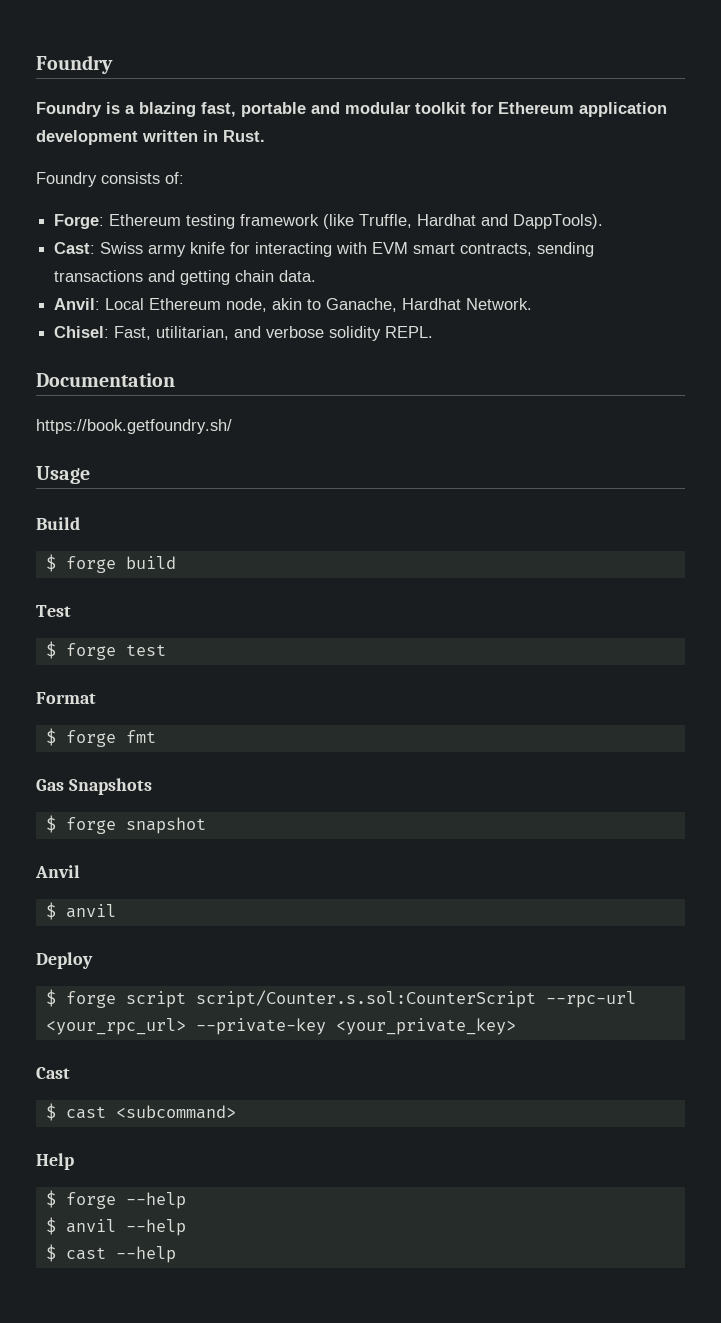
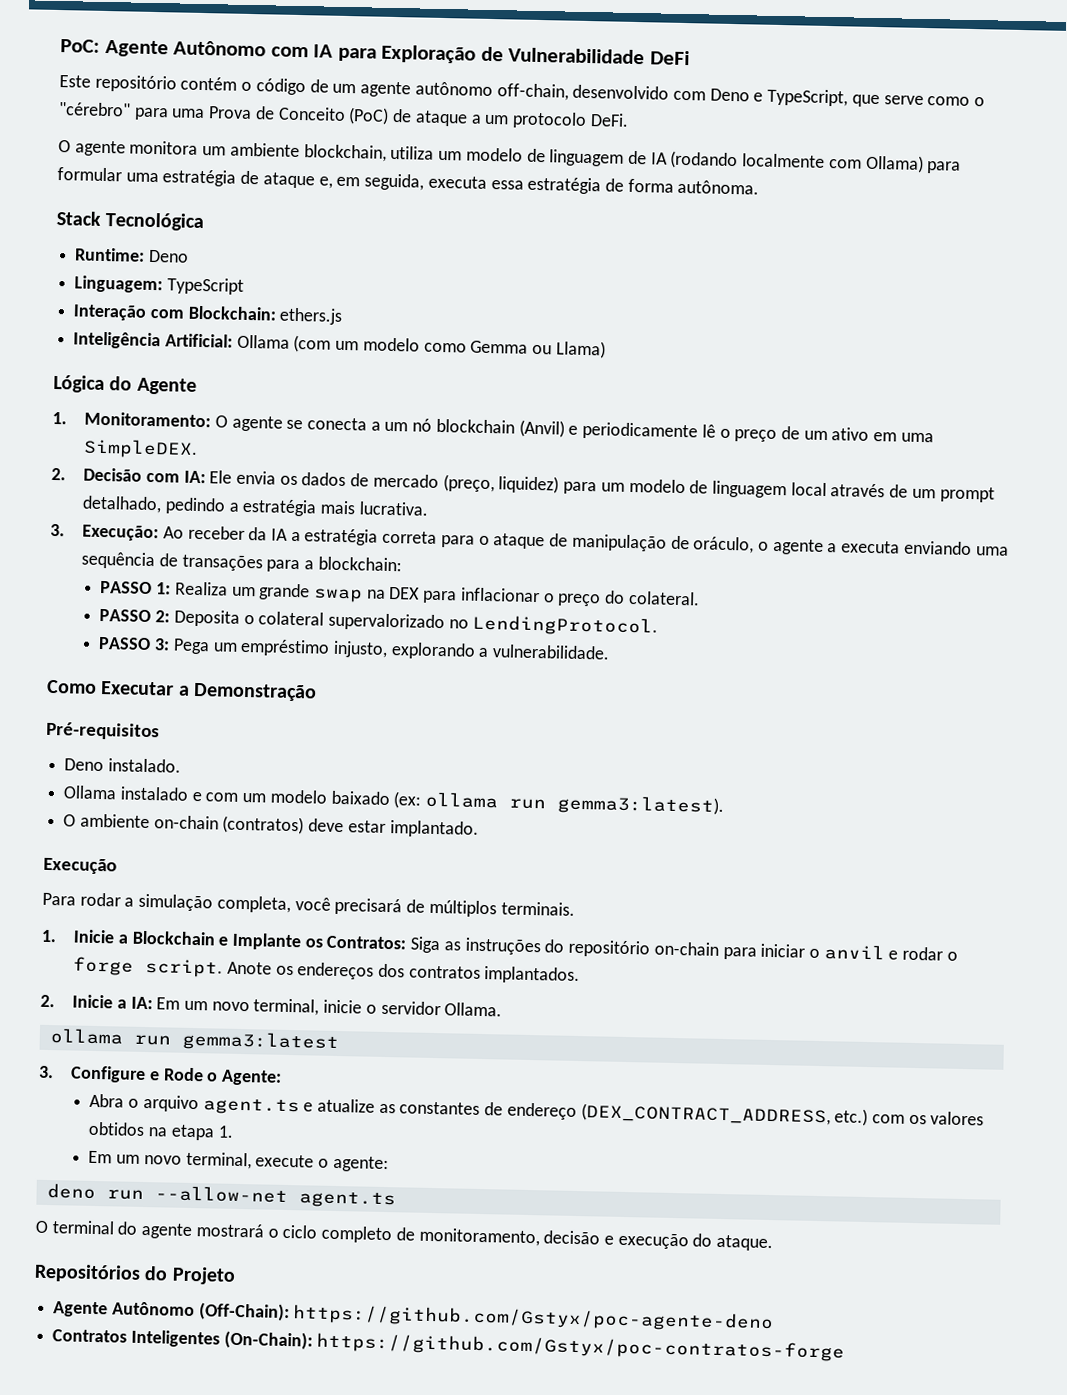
[36,55,113,74] [36,102,667,117] [36,130,265,145] [36,172,184,187] [54,214,604,229] [54,242,595,257] [54,270,317,285] [54,298,533,312] [54,326,434,341] [36,373,175,387] [36,419,232,434] [36,466,90,484] [36,517,80,530] [45,554,176,573] [36,605,71,617] [45,641,166,660] [36,692,96,704] [45,728,156,747] [36,778,152,795] [45,815,206,834] [35,865,80,878] [45,902,116,920] [36,952,93,969] [45,989,636,1008] [45,1018,516,1035] [36,1067,70,1079] [45,1103,236,1121] [36,1153,74,1170] [45,1190,186,1209] [45,1217,186,1236] [45,1244,176,1263] Foundry // Foundry is a blazing fast, portable and modular toolkit for Ethereum application development written in Rust. // Foundry consists of: // Forge: Ethereum testing framework (like Truffle, Hardhat and DappTools). // Cast: Swiss army knife for interacting with EVM smart contracts, sending transactions and getting chain data. // Anvil: Local Ethereum node, akin to Ganache, Hardhat Network. // Chisel: Fast, utilitarian, and verbose solidity REPL. // Documentation // https://book.getfoundry.sh/ // Usage // Build // $ forge build // Test // $ forge test // Format // $ forge fmt // Gas Snapshots // $ forge snapshot // Anvil // $ anvil // Deploy // $ forge script script/Counter.s.sol:CounterScript --rpc-url <your_rpc_url> --private-key <your_private_key> // Cast // $ cast <subcommand> // Help // $ forge --help // $ anvil --help // $ cast --help -> [60,39,690,66] [59,74,986,108] [58,102,629,129] [58,140,962,174] [57,167,760,195] [56,210,205,232] [74,247,189,263] [74,275,244,295] [73,304,344,325] [73,331,606,359] [53,374,197,395] [52,411,934,443] [83,438,199,459] [51,467,995,503] [82,495,429,517] [50,523,1009,556] [81,551,402,573] [100,580,700,607] [99,608,659,637] [98,636,611,660] [46,679,317,702] [46,721,160,741] [64,758,181,773] [63,785,725,816] [63,813,479,838] [43,857,117,875] [42,892,575,918] [41,929,958,961] [73,956,581,985] [40,994,503,1017] [49,1028,339,1053] [38,1065,282,1086] [89,1093,985,1127] [88,1121,234,1141] [88,1150,389,1173] [46,1182,396,1209] [35,1220,774,1252] [34,1263,236,1285] [53,1301,775,1333] [52,1329,846,1362] PoC: Agente Autônomo com IA para Exploração de Vulnerabilidade DeFi // Este repositório contém o código de um agente autônomo off-chain, desenvolvido com Deno e TypeScript, que serve como o "cérebro" para uma Prova de Conceito (PoC) de ataque a um protocolo DeFi. // O agente monitora um ambiente blockchain, utiliza um modelo de linguagem de IA (rodando localmente com Ollama) para formular uma estratégia de ataque e, em seguida, executa essa estratégia de forma autônoma. // Stack Tecnológica // Runtime: Deno // Linguagem: TypeScript // Interação com Blockchain: ethers.js // Inteligência Artificial: Ollama (com um modelo como Gemma ou Llama) // Lógica do Agente // 1. Monitoramento: O agente se conecta a um nó blockchain (Anvil) e periodicamente lê o preço de um ativo em uma SimpleDEX. // 2. Decisão com IA: Ele envia os dados de mercado (preço, liquidez) para um modelo de linguagem local através de um prompt detalhado, pedindo a estratégia mais lucrativa. // 3. Execução: Ao receber da IA a estratégia correta para o ataque de manipulação de oráculo, o agente a executa enviando uma sequência de transações para a blockchain: // PASSO 1: Realiza um grande swap na DEX para inflacionar o preço do colateral. // PASSO 2: Deposita o colateral supervalorizado no LendingProtocol. // PASSO 3: Pega um empréstimo injusto, explorando a vulnerabilidade. // Como Executar a Demonstração // Pré-requisitos // Deno instalado. // Ollama instalado e com um modelo baixado (ex: ollama run gemma3:latest). // O ambiente on-chain (contratos) deve estar implantado. // Execução // Para rodar a simulação completa, você precisará de múltiplos terminais. // 1. Inicie a Blockchain e Implante os Contratos: Siga as instruções do repositório on-chain para iniciar o anvil e rodar o forge script. Anote os endereços dos contratos implantados. // 2. Inicie a IA: Em um novo terminal, inicie o servidor Ollama. // ollama run gemma3:latest // 3. Configure e Rode o Agente: // Abra o arquivo agent.ts e atualize as constantes de endereço (DEX_CONTRACT_ADDRESS, etc.) com os valores obtidos na etapa 1. // Em um novo terminal, execute o agente: // deno run --allow-net agent.ts // O terminal do agente mostrará o ciclo completo de monitoramento, decisão e execução do ataque. // Repositórios do Projeto // Agente Autônomo (Off-Chain): https://github.com/Gstyx/poc-agente-deno // Contratos Inteligentes (On-Chain): https://github.com/Gstyx/poc-contratos-forge

